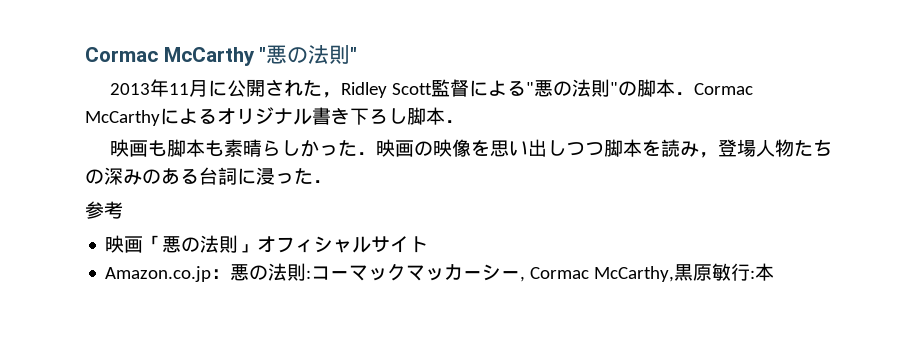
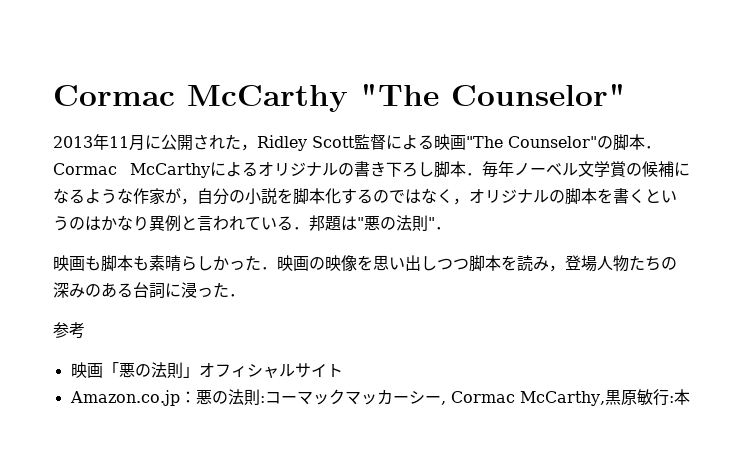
[85,45,358,66] Cormac McCarthy "悪の法則" -> [53,83,626,112] Cormac McCarthy "The Counselor"
[526,79,619,97] "悪の法則" -> [434,134,597,150] 映画"The Counselor"
(312, 116) none -> [338,163,354,176] の
(464, 121) none -> [482,161,690,177] [53,188,677,205] [53,215,451,232] 毎年ノーベル文学賞の候補になるような作家が，自分の小説を脚本化するのではなく，オリジナルの脚本を書くというのはかなり異例と言われている．邦題は"悪の法則"．

